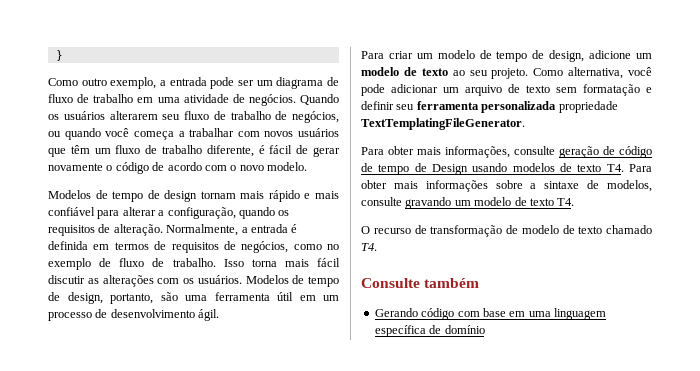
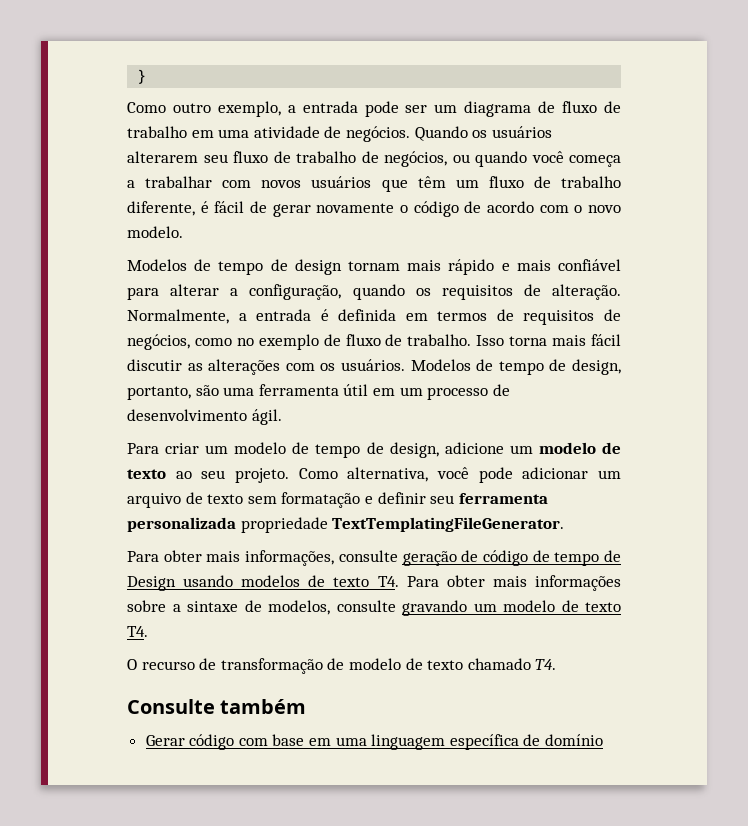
[374,308,418,317] Gerando -> [145,735,185,746] Gerar

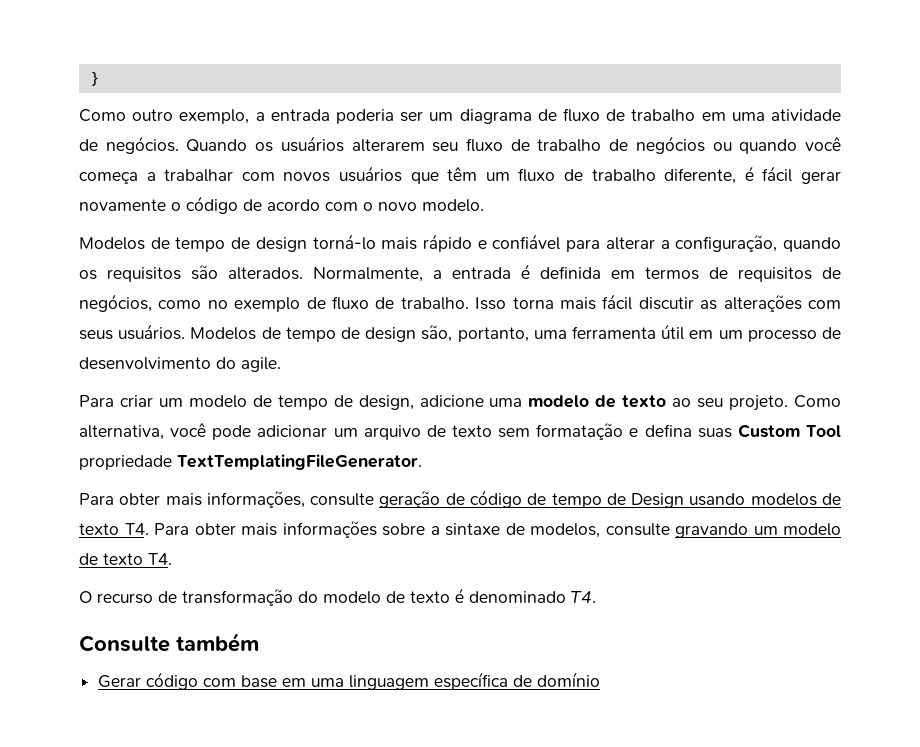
[364,101,399,117] pode -> [336,109,394,124] poderia
[384,151,447,167] negócios, -> [635,136,705,154] negócios
[249,201,267,213] de -> (793, 174) none
[348,261,400,271] tornam -> [312,234,376,250] torná-lo
[516,260,551,271] mais -> (487, 244) none
[523,284,621,300] de alteração. -> [191,265,303,280] são alterados.
[320,363,336,371] os -> [79,330,113,340] seus
[572,359,622,375] [127,385,219,400] design, portanto, são -> [365,325,529,342] design são, portanto,
[251,409,282,425] ágil. -> [216,357,281,372] do agile.
[509,445,533,454] um -> [489,398,523,407] uma
[377,492,548,504] [127,517,236,532] definir seu ferramenta personalizada -> [644,424,841,438] defina suas Custom Tool
[327,658,531,670] de modelo de texto chamado -> [298,588,566,604] do modelo de texto é denominado

